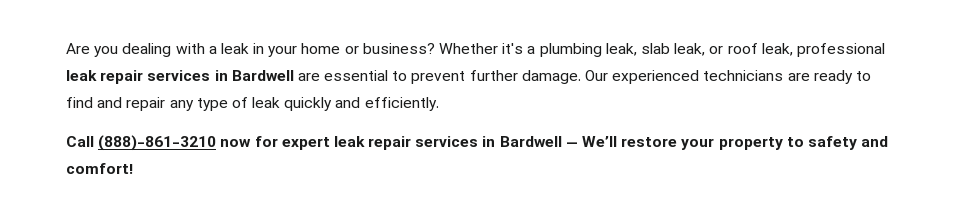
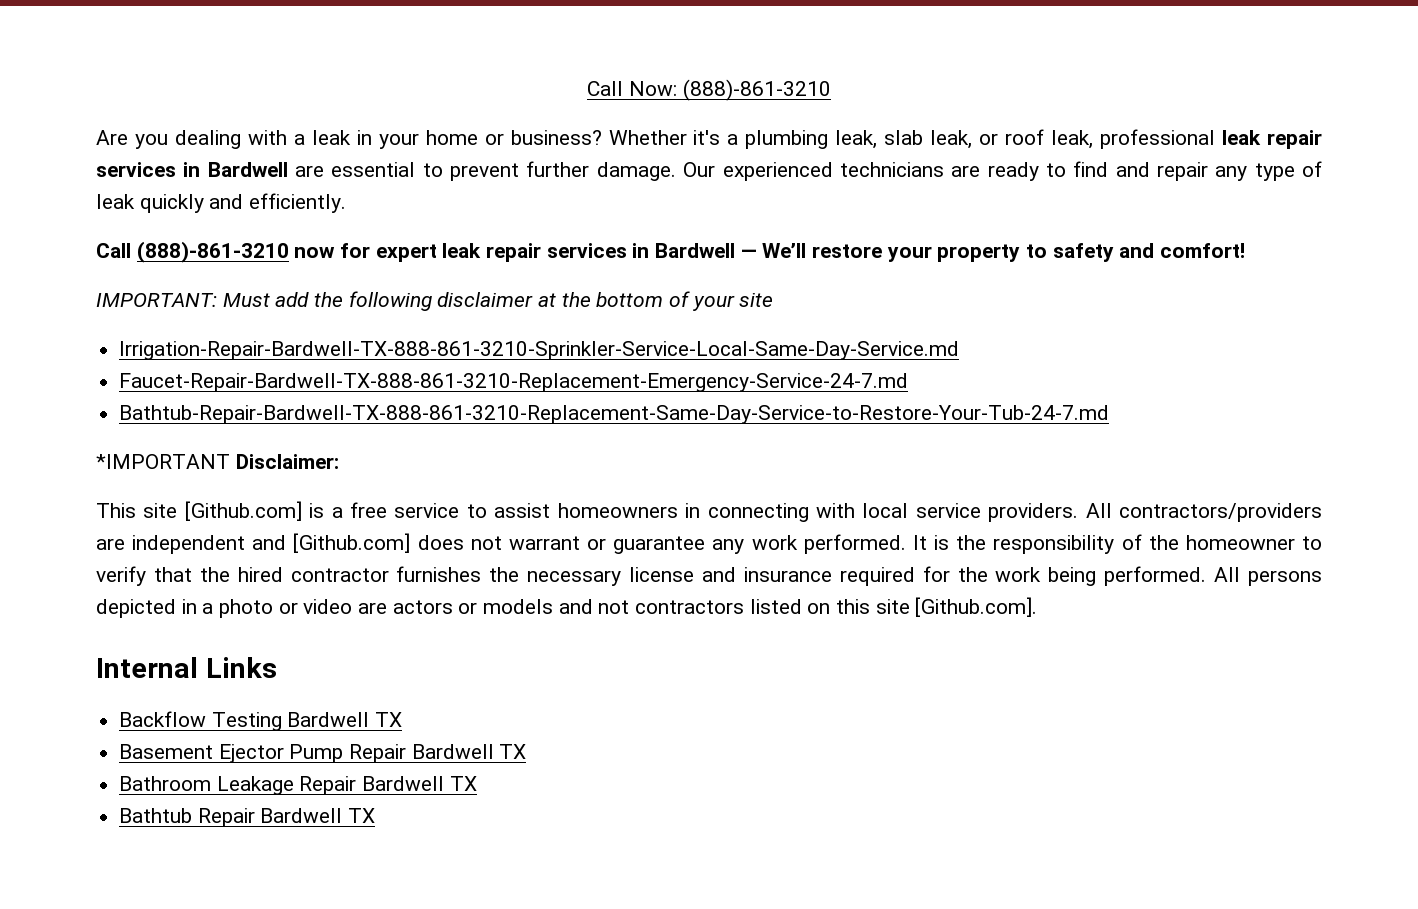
(66, 48) none -> [587,79,831,101] Call Now: (888)-861-3210 //
(133, 168) none -> [96,291,774,311] [119,341,960,360] [119,373,909,392] [119,405,1110,424] [96,454,339,469] [96,501,1322,522] [96,533,1322,554] [96,566,1323,586] [96,597,1038,618] [96,657,277,678] [119,711,403,731] [119,744,527,763] [119,776,477,795] [119,808,376,827] // IMPORTANT: Must add the following disclaimer at the bottom of your site // Irrigation-Repair-Bardwell-TX-888-861-3210-Sprinkler-Service-Local-Same-Day-Service.md // Faucet-Repair-Bardwell-TX-888-861-3210-Replacement-Emergency-Service-24-7.md // Bathtub-Repair-Bardwell-TX-888-861-3210-Replacement-Same-Day-Service-to-Restore-Your-Tub-24-7.md // *IMPORTANT Disclaimer: // This site [Github.com] is a free service to assist homeowners in connecting with local service providers. All contractors/providers are independent and [Github.com] does not warrant or guarantee any work performed. It is the responsibility of the homeowner to verify that the hired contractor furnishes the necessary license and insurance required for the work being performed. All persons depicted in a photo or video are actors or models and not contractors listed on this site [Github.com]. // Internal Links // Backflow Testing Bardwell TX // Basement Ejector Pump Repair Bardwell TX // Bathroom Leakage Repair Bardwell TX // Bathtub Repair Bardwell TX

